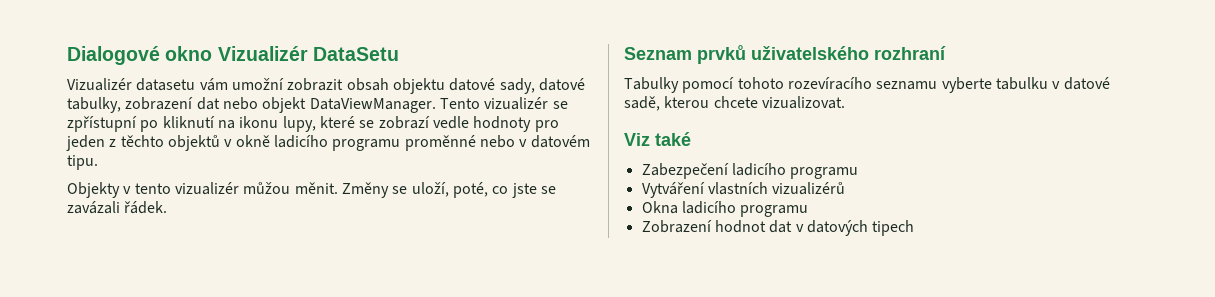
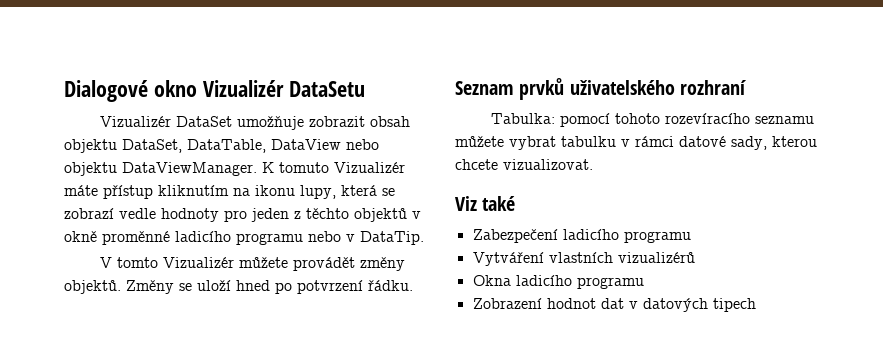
[136,78,585,94] [67,97,568,113] [67,116,215,132] datasetu vám umožní zobrazit obsah objektu datové sady, datové tabulky, zobrazení dat nebo objekt DataViewManager. Tento vizualizér se zpřístupní po kliknutí -> [175,116,410,130] [64,139,379,153] [64,162,405,176] [64,185,229,199] DataSet umožňuje zobrazit obsah objektu DataSet, DataTable, DataView nebo objektu DataViewManager. K tomuto Vizualizér máte přístup kliknutím
[319,116,355,128] které -> [341,185,377,196] která
[273,135,476,151] ladicího programu proměnné -> [102,231,303,245] proměnné ladicího programu
[530,135,590,148] [67,155,98,170] [67,182,556,198] [67,201,168,214] datovém tipu. // Objekty v tento vizualizér můžou měnit. Změny se uloží, poté, co jste se zavázali řádek. -> [360,231,424,245] [99,257,405,271] [64,280,413,294] DataTip. // V tomto Vizualizér můžete provádět změny objektů. Změny se uloží hned po potvrzení řádku.
[624,77,679,93] Tabulky -> [490,113,555,124] Tabulka:
[941,77,1110,93] [624,96,660,111] vyberte tabulku v datové sadě, -> [455,136,767,150] můžete vybrat tabulku v rámci datové sady,

